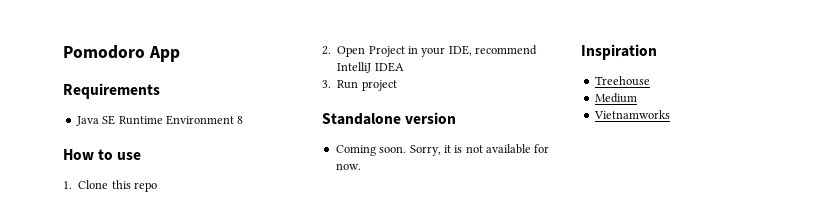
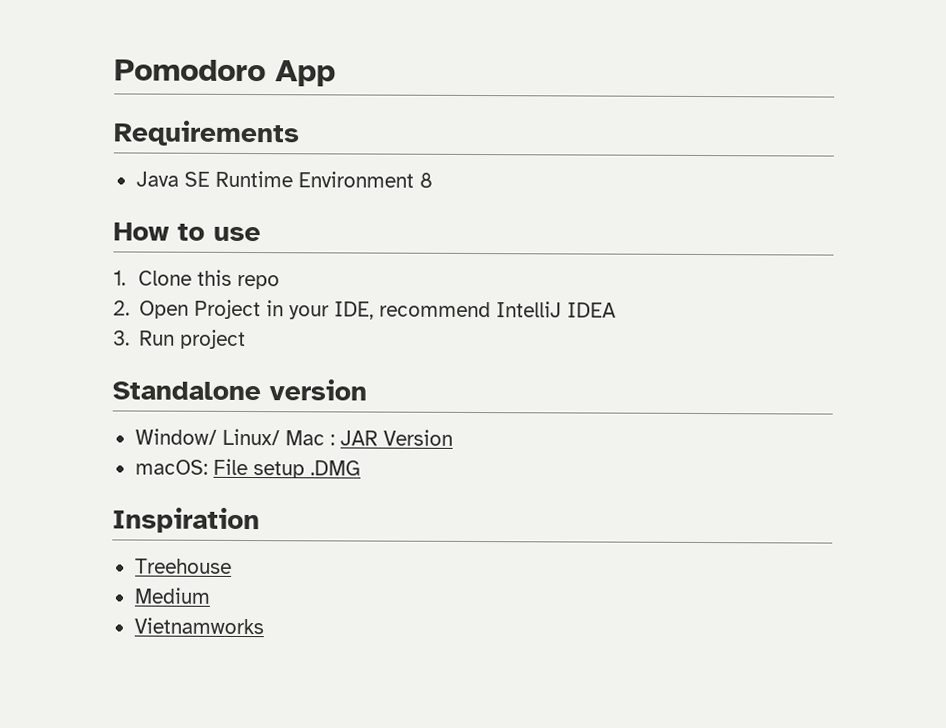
[335,144,550,156] [335,163,361,170] Coming soon. Sorry, it is not available for now. -> [134,428,453,446] [134,458,361,479] Window/ Linux/ Mac : JAR Version // macOS: File setup .DMG

